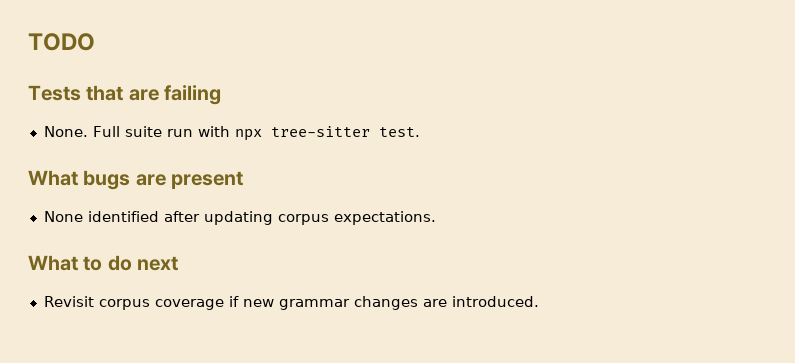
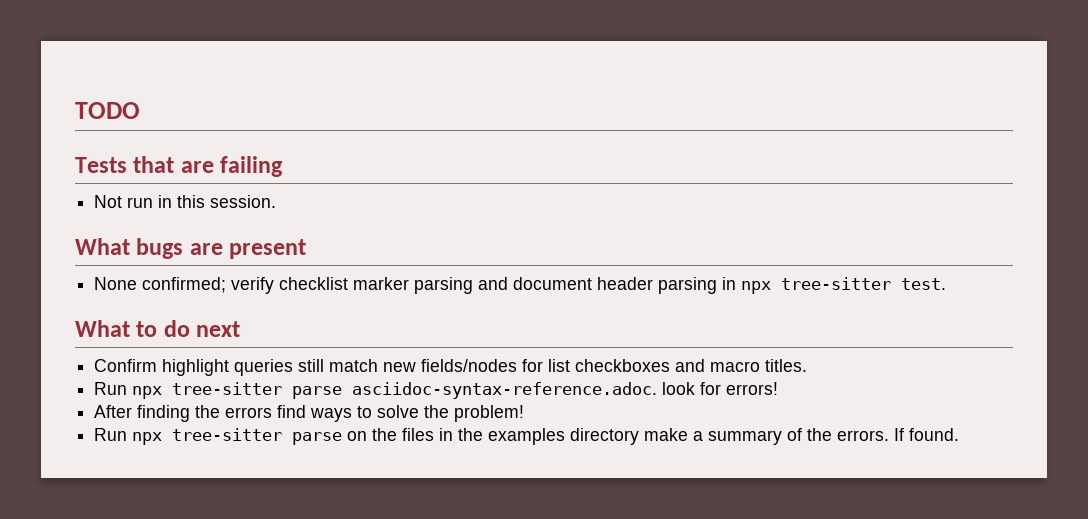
[43,126,420,141] None. Full suite run with npx tree-sitter test. -> [94,195,277,208] Not run in this session.
[87,211,436,225] [28,255,179,271] [43,296,539,310] identified after updating corpus expectations. // What to do next // Revisit corpus coverage if new grammar changes are introduced. -> [142,277,947,294] [75,320,241,337] [94,359,808,376] [94,382,779,399] [94,405,525,422] [94,428,960,445] confirmed; verify checklist marker parsing and document header parsing in npx tree-sitter test. // What to do next // Confirm highlight queries still match new fields/nodes for list checkboxes and macro titles. // Run npx tree-sitter parse asciidoc-syntax-reference.adoc. look for errors! // After finding the errors find ways to solve the problem! // Run npx tree-sitter parse on the files in the examples directory make a summary of the errors. If found.

